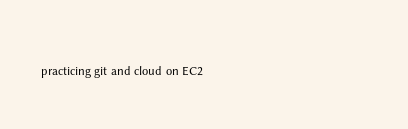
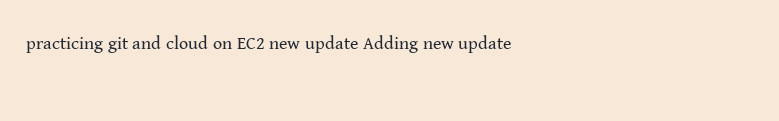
(203, 71) none -> [269,35,512,53] new update Adding new update

